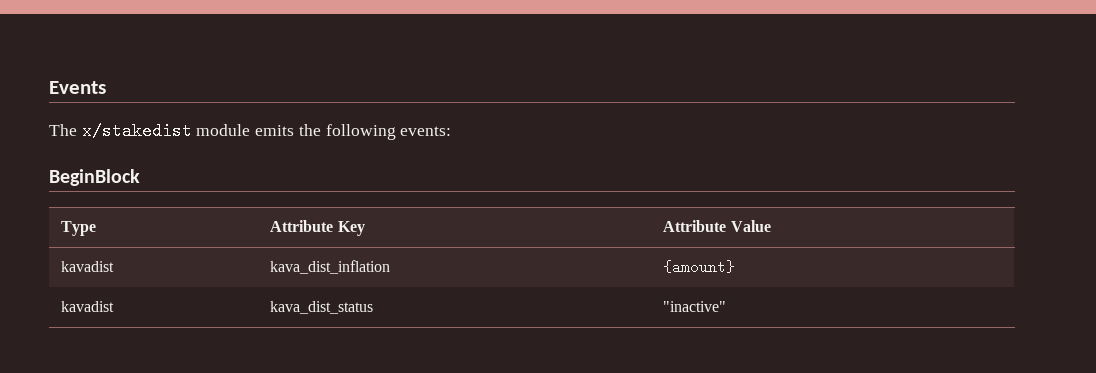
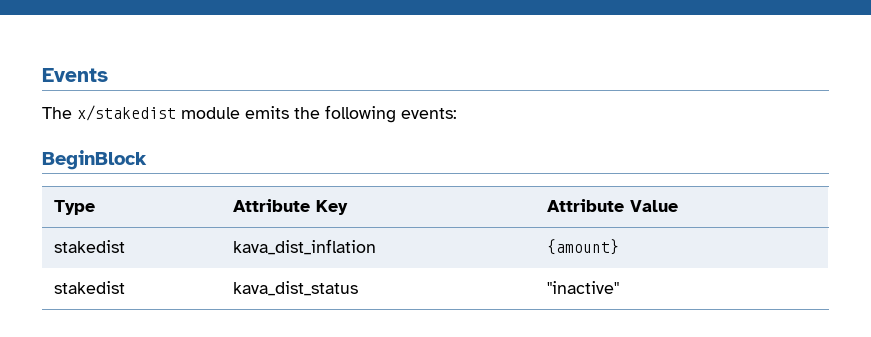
[61,261,115,272] kavadist -> [53,240,125,253] stakedist
[61,301,115,312] kavadist -> [53,281,125,294] stakedist

